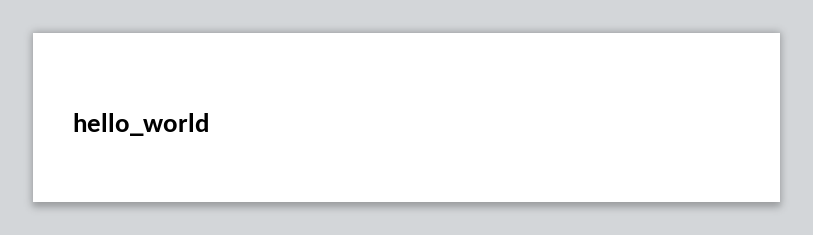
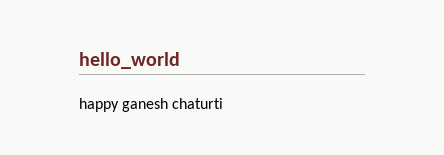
(209, 124) none -> [79,98,224,112] // happy ganesh chaturti

